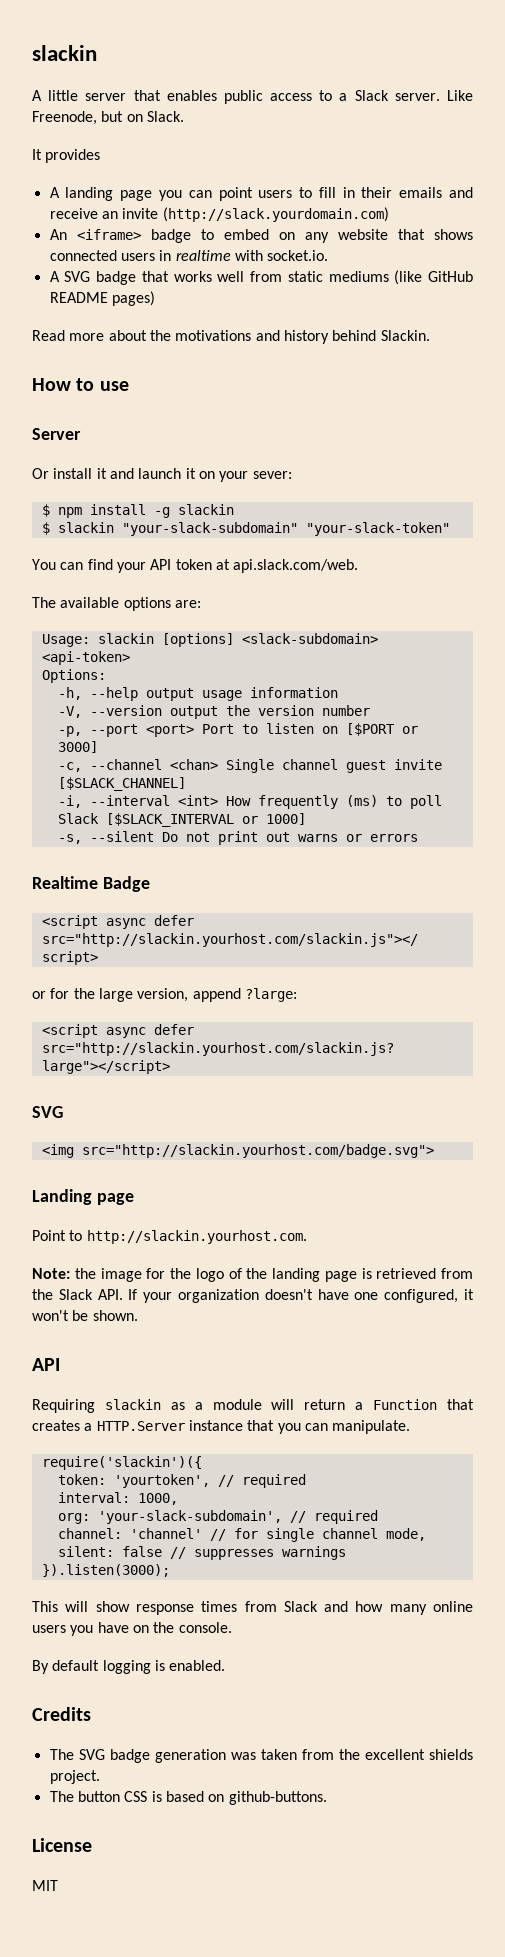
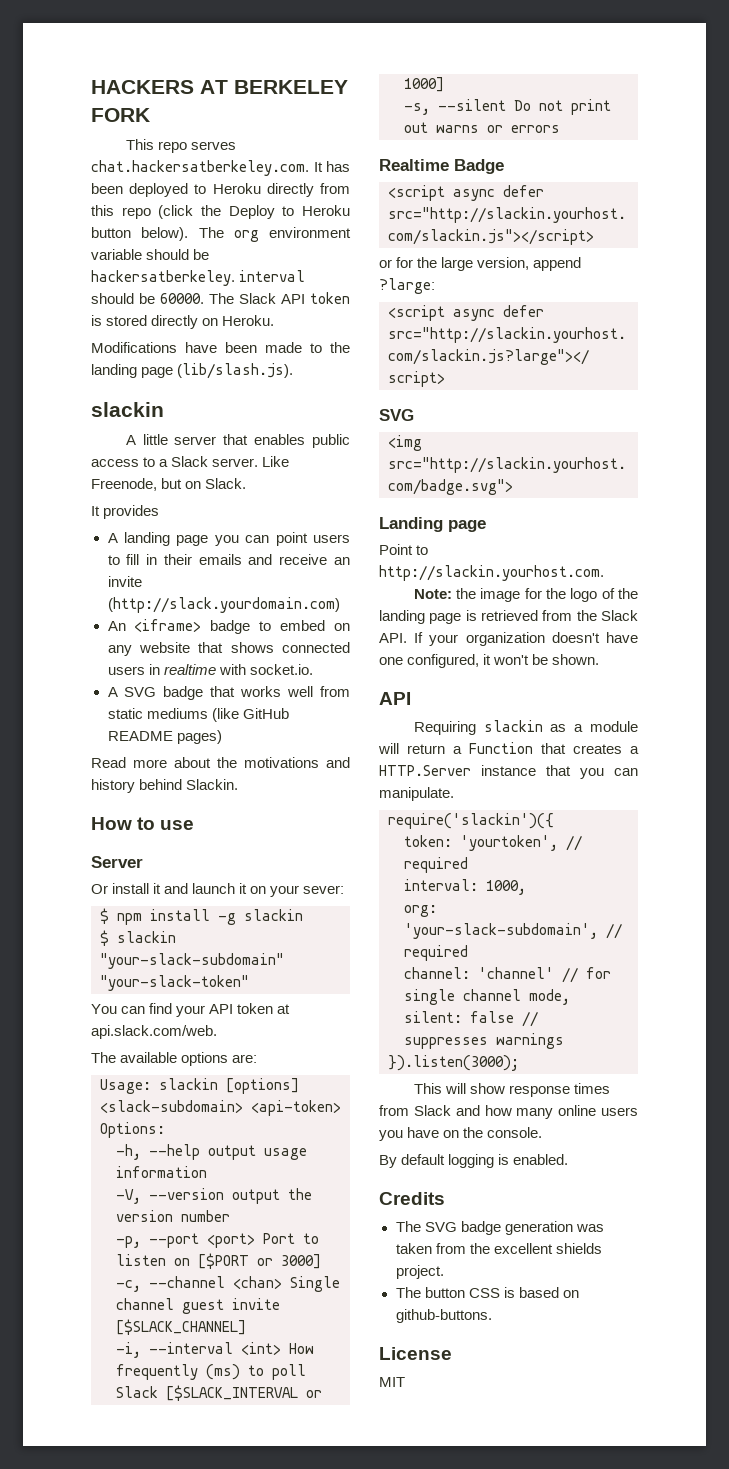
(32, 53) none -> [91,80,348,94] [91,108,150,122] [125,139,236,153] [91,160,350,176] [91,183,350,197] [91,205,350,219] [91,227,351,242] [91,249,210,260] [91,270,306,286] [91,292,350,304] [91,315,275,329] [91,342,350,353] [91,363,294,379] HACKERS AT BERKELEY FORK // This repo serves chat.hackersatberkeley.com. It has been deployed to Heroku directly from this repo (click the Deploy to Heroku button below). The org environment variable should be hackersatberkeley. interval should be 60000. The Slack API token is stored directly on Heroku. // Modifications have been made to the landing page (lib/slash.js). //

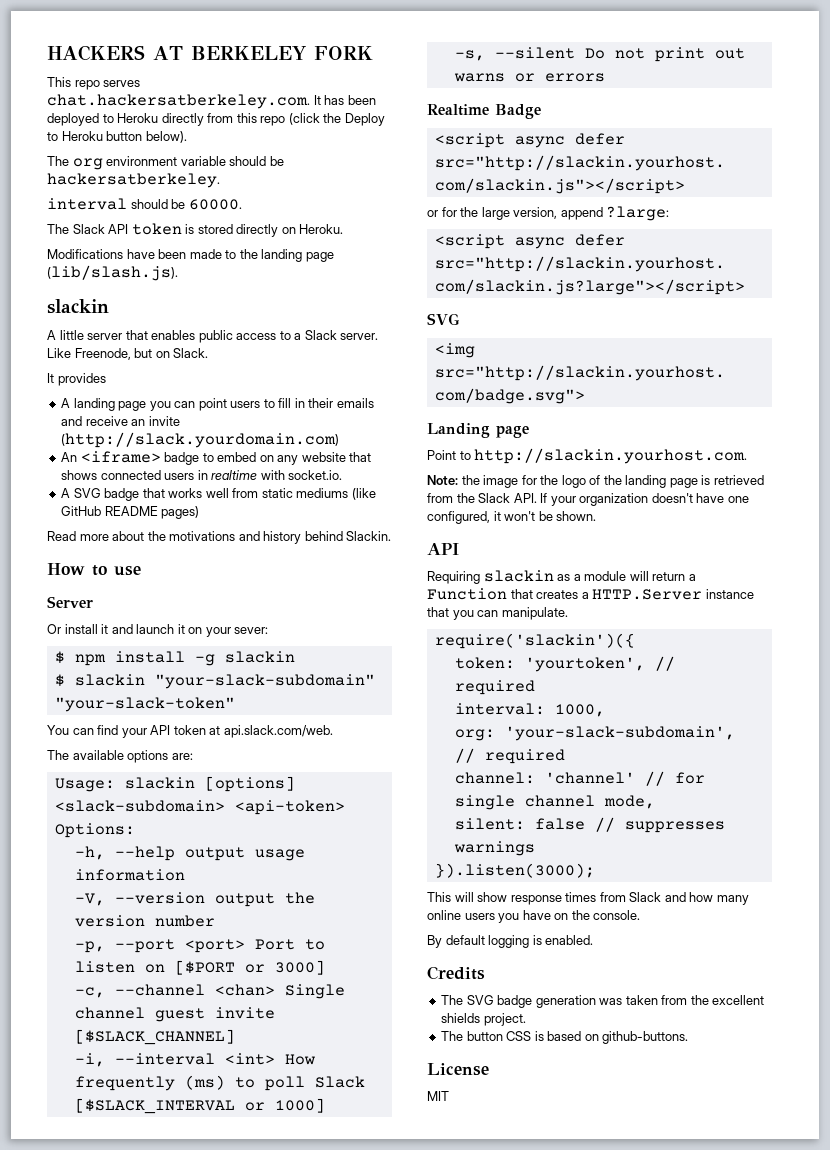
(189, 234) none -> (187, 137) //
(235, 278) none -> (220, 180) //
(204, 298) none -> (242, 204) //

